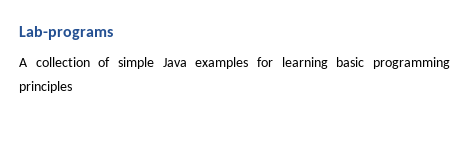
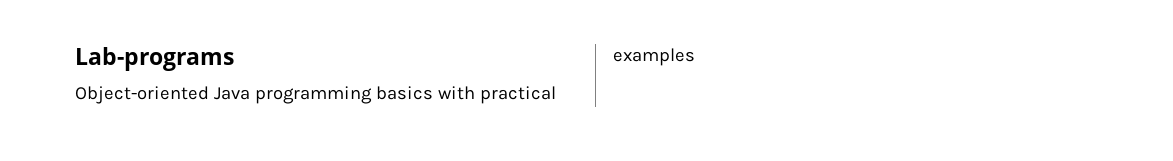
[19,57,450,69] [19,81,72,93] A collection of simple Java examples for learning basic programming principles -> [75,86,556,104] [613,48,695,66] Object-oriented Java programming basics with practical examples

